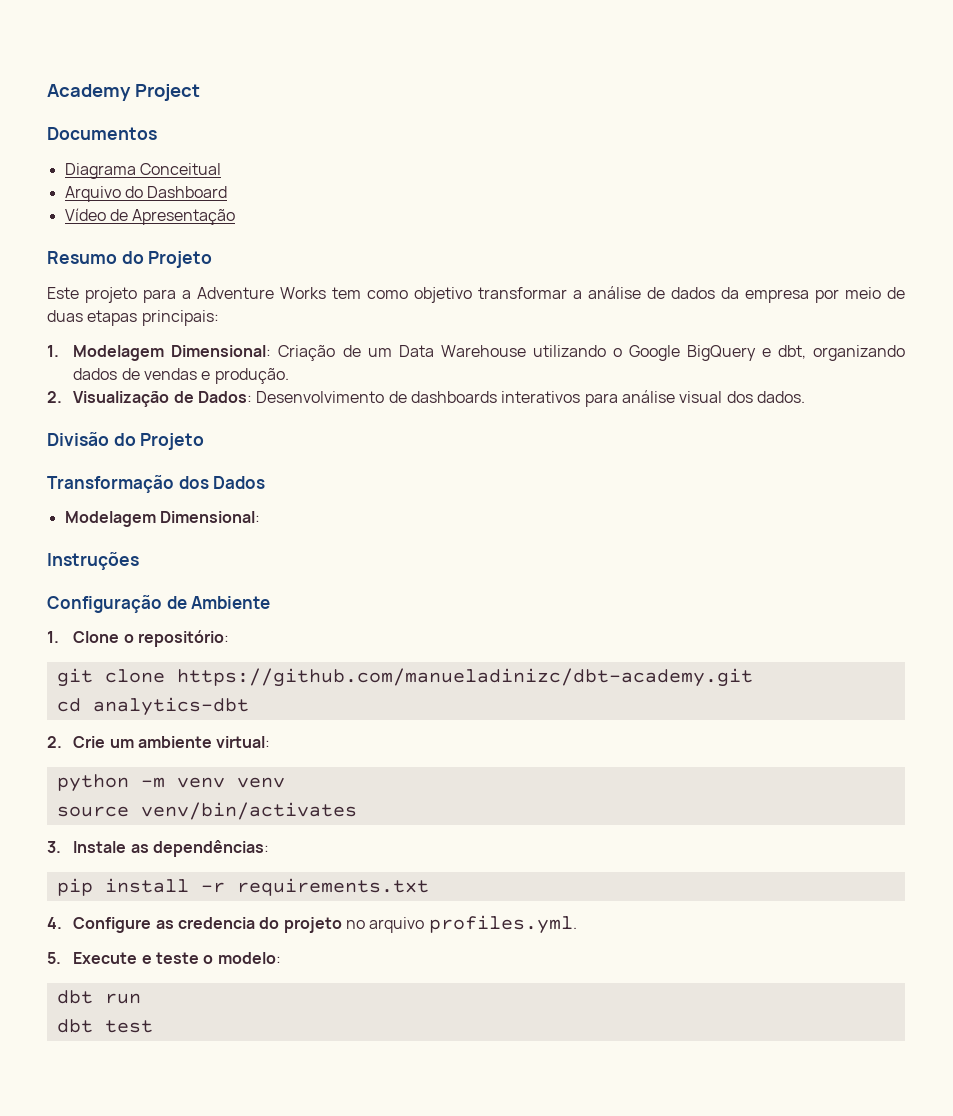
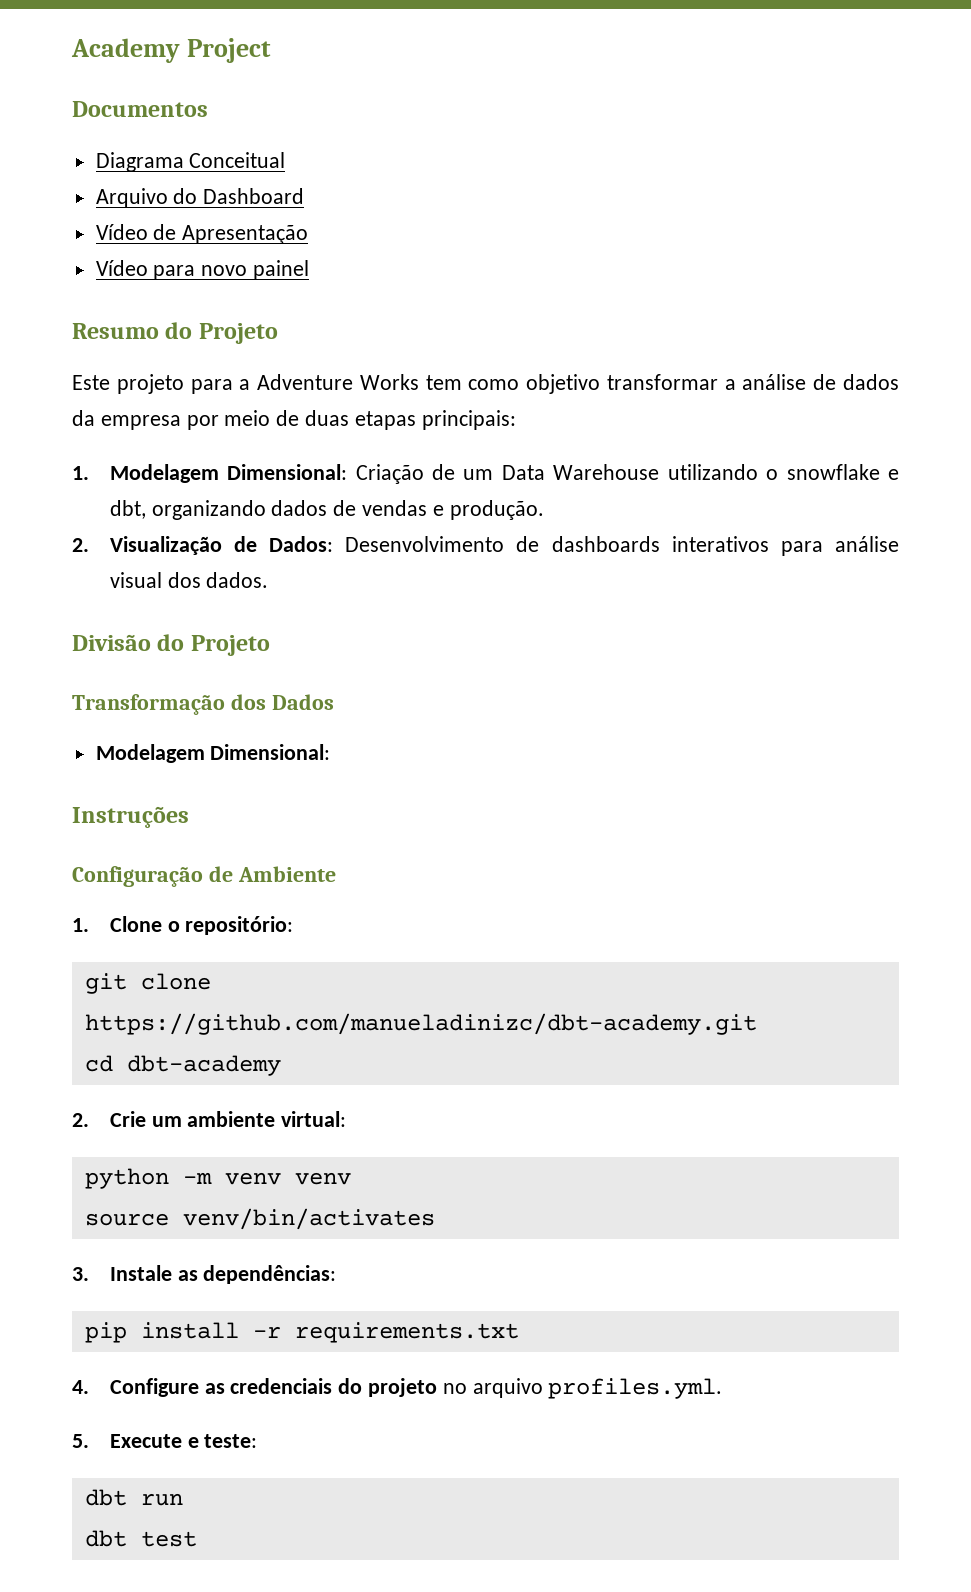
(236, 217) none -> [95,260,310,280] // Vídeo para novo painel
[628,345,756,361] Google BigQuery -> [786,464,880,480] snowflake
[92,697,249,716] analytics-dbt -> [126,1055,281,1076] dbt-academy
[177,917,255,929] credencia -> [230,1378,333,1394] credenciais
[155,952,281,964] teste o modelo: -> [204,1434,258,1448] teste:

